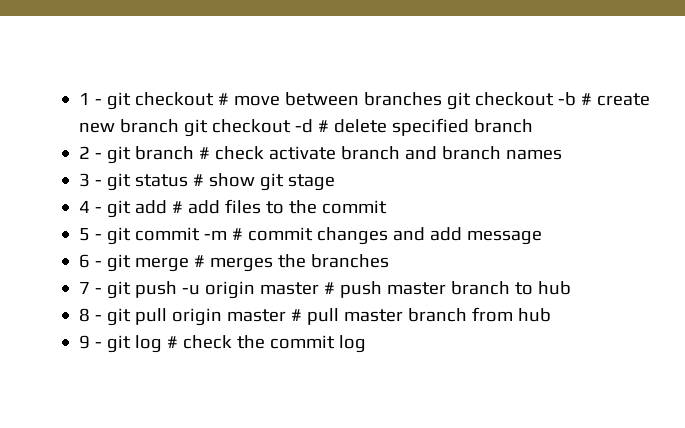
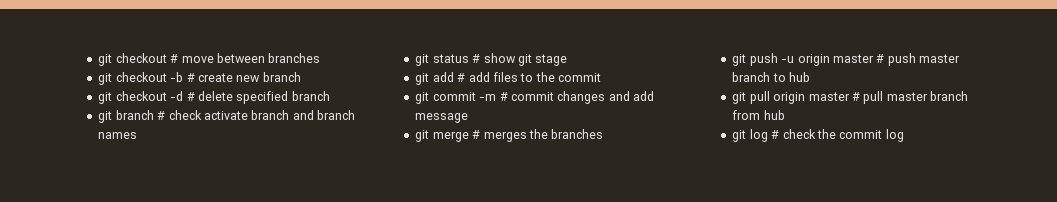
[78,93,102,105] 1 - -> (98, 60) none
(442, 99) none -> (321, 58) //
(179, 126) none -> (301, 77) //
[78,146,102,159] 2 - -> (330, 96) none
[78,173,102,187] 3 - -> (138, 135) none
[78,201,102,213] 4 - -> (568, 60) none
[78,228,102,241] 5 - -> (602, 77) none
[78,254,102,268] 6 - -> (469, 118) none
[78,282,102,294] 7 - -> (604, 134) none
[78,308,102,322] 8 - -> (811, 77) none
[78,335,102,349] 9 - -> (785, 115) none

